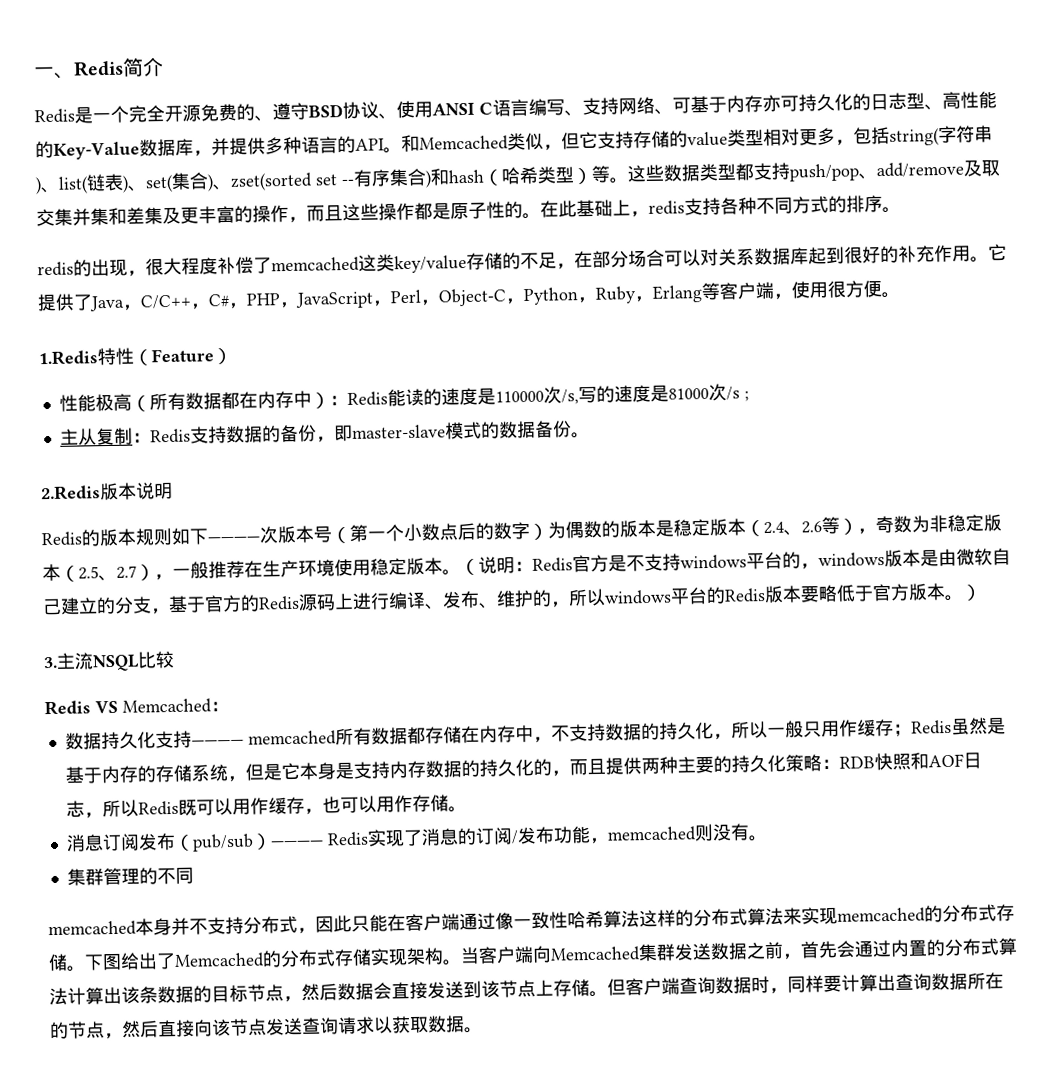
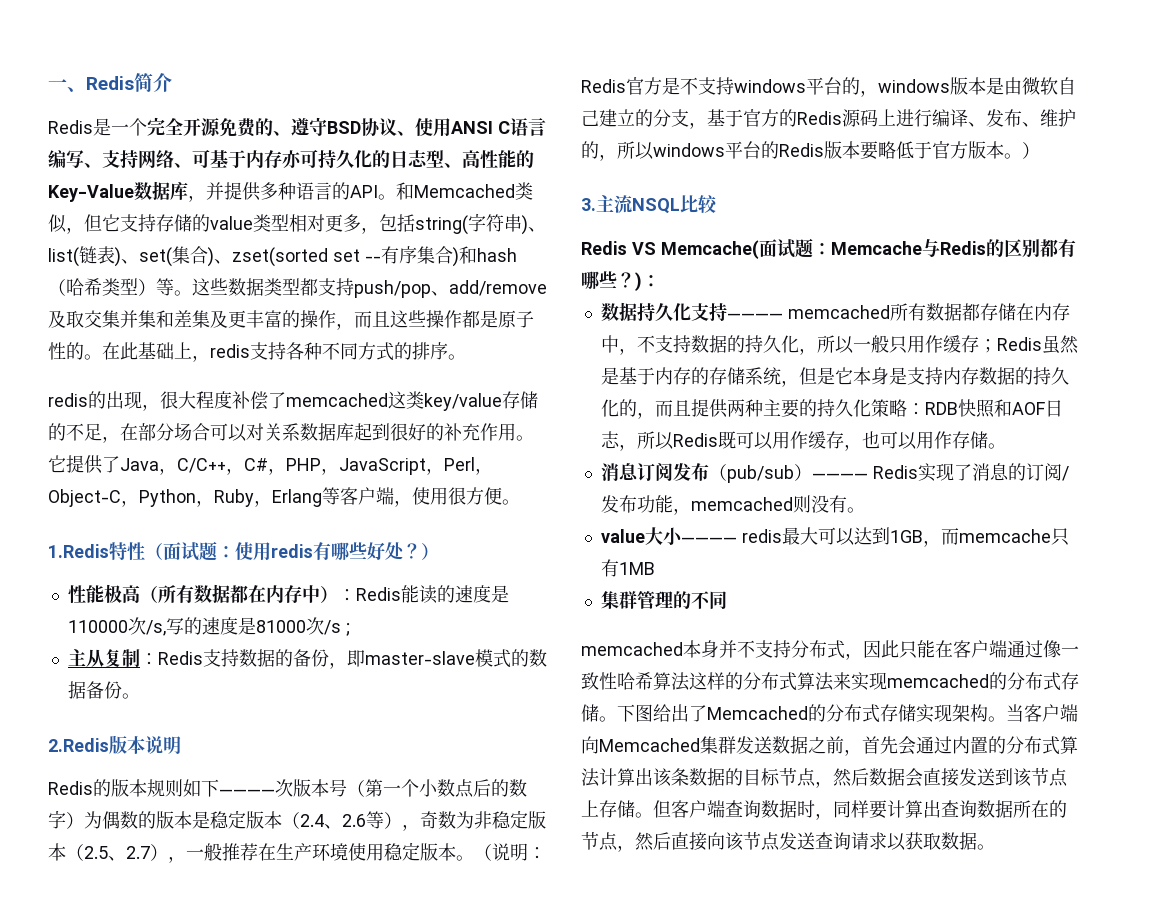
[151,348,214,363] Feature -> [163,541,421,561] 面试题：使用redis有哪些好处？
[122,698,212,714] Memcached -> [661,238,1076,259] [581,271,642,291] Memcache(面试题：Memcache与Redis的区别都有哪些？)
(768, 838) none -> [600,527,1069,547] [600,559,655,577] // value大小———— redis最大可以达到1GB，而memcache只有1MB

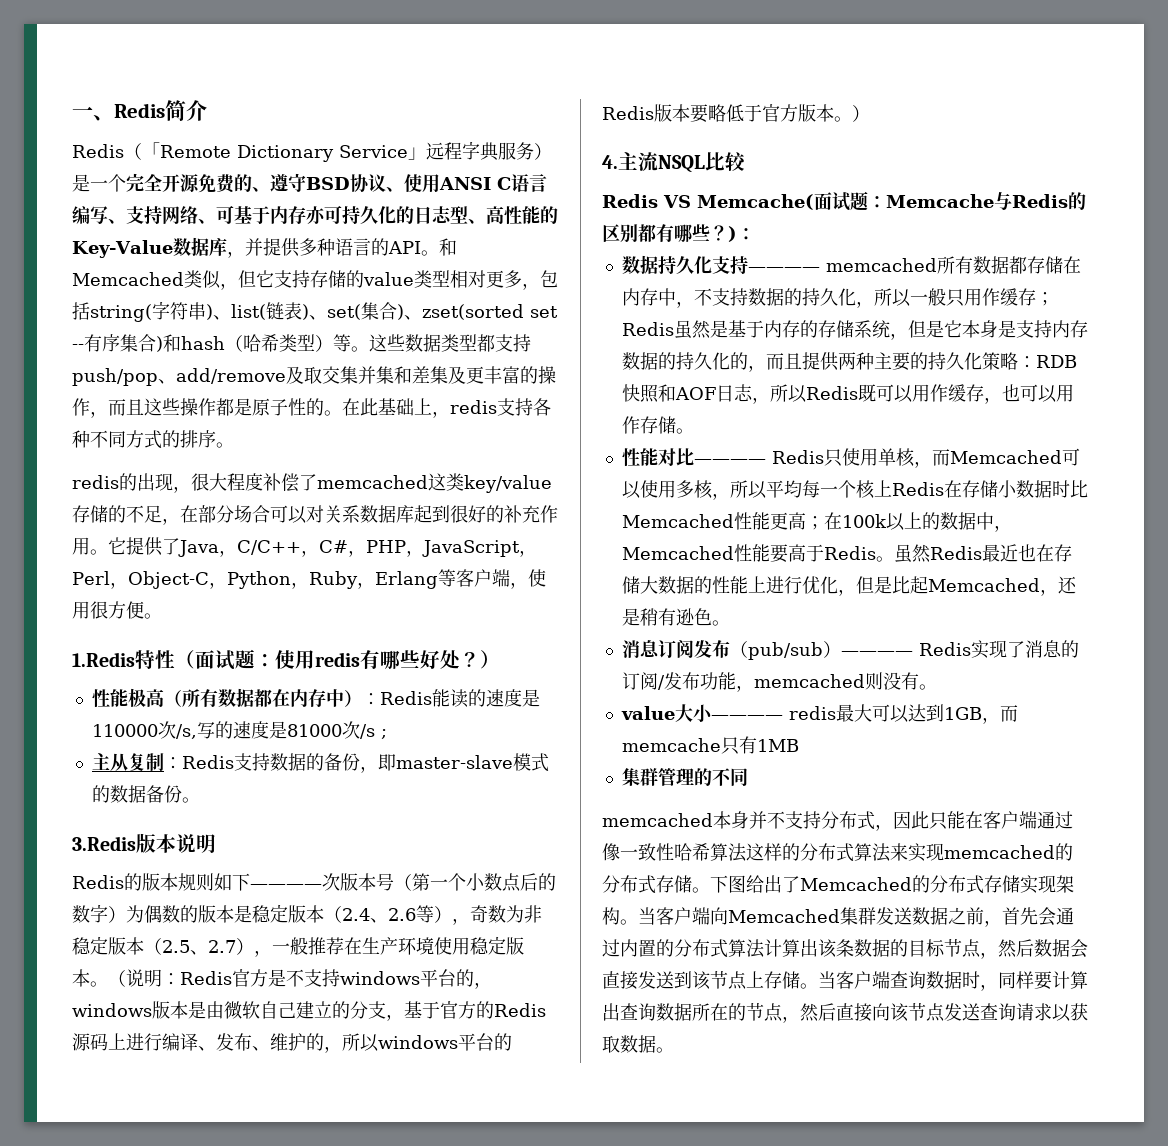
(93, 127) none -> [124,141,552,162] （「Remote Dictionary Service」远程字典服务）
[48,738,109,752] 2.Redis -> [72,836,136,851] 3.Redis
[581,198,596,211] 3. -> [602,155,618,169] 4.
(1006, 446) none -> [621,448,1080,468] [621,480,1088,500] [621,512,1012,532] [621,544,1072,563] [621,576,1077,596] [621,608,730,626] // 性能对比———— Redis只使用单核，而Memcached可以使用多核，所以平均每一个核上Redis在存储小数据时比Memcached性能更高；在100k以上的数据中，Memcached性能要高于Redis。虽然Redis最近也在存储大数据的性能上进行优化，但是比起Memcached，还是稍有逊色。
[653,800,671,818] 但 -> [818,971,836,989] 当

